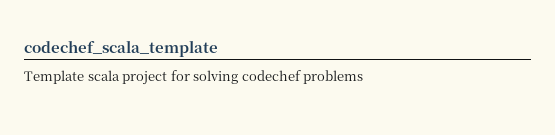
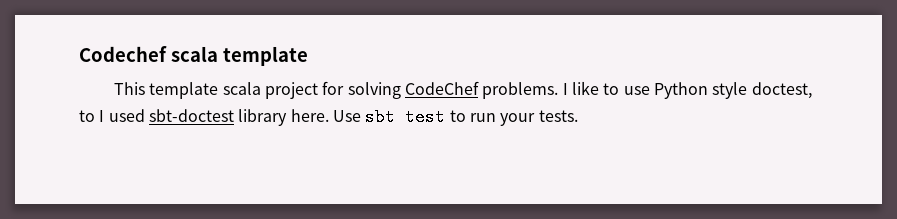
[24,40,218,57] [24,70,364,85] codechef_scala_template // Template scala project for solving codechef problems -> [79,46,308,66] [114,81,812,99] [79,108,578,126] Codechef scala template // This template scala project for solving CodeChef problems. I like to use Python style doctest, to I used sbt-doctest library here. Use sbt test to run your tests.

